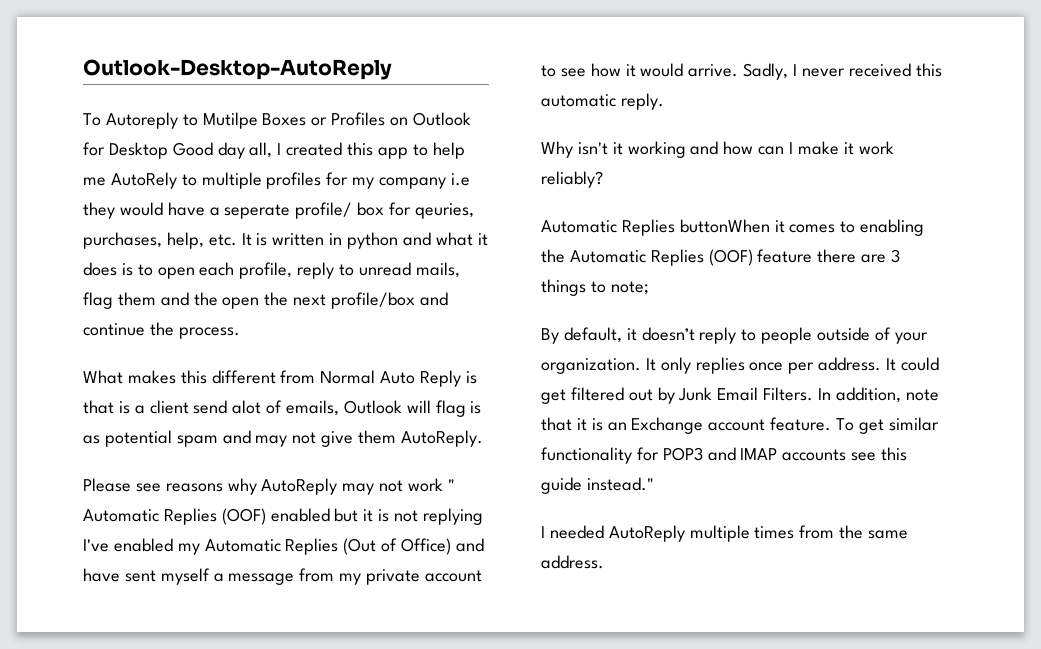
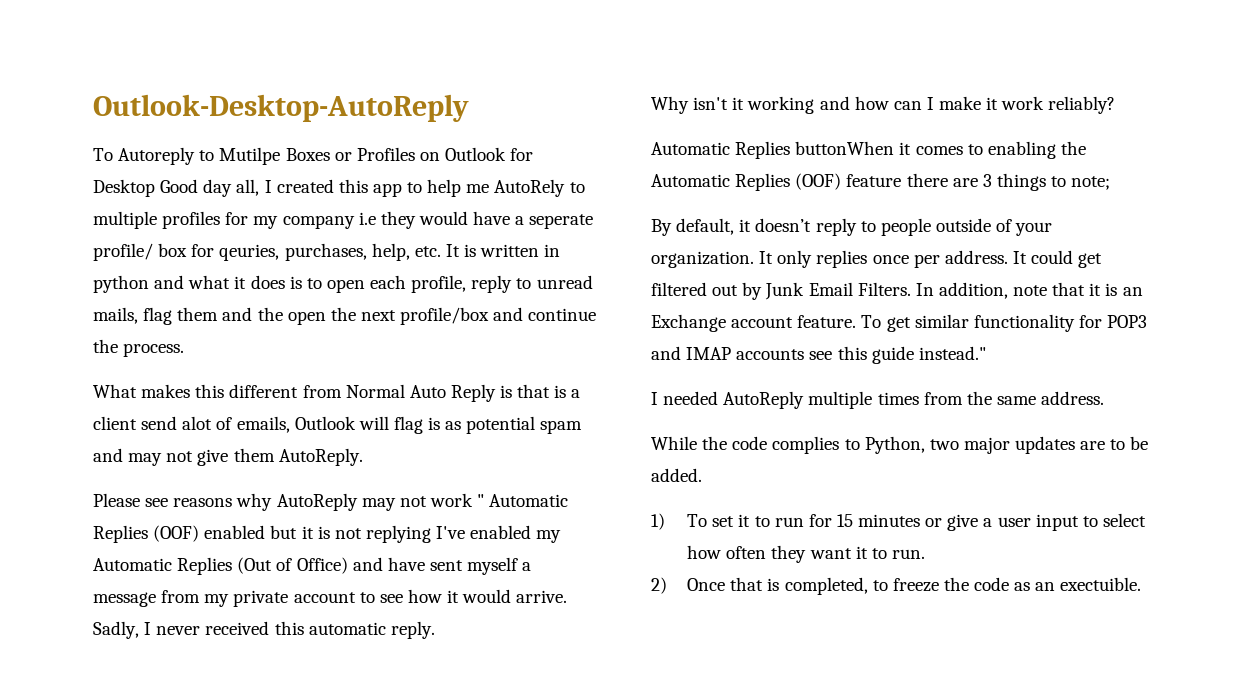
(604, 562) none -> [651,436,1149,454] [651,468,702,482] [651,513,1146,531] [687,545,925,563] [651,577,1142,595] // While the code complies to Python, two major updates are to be added. // 1) To set it to run for 15 minutes or give a user input to select how often they want it to run. // 2) Once that is completed, to freeze the code as an exectuible.

